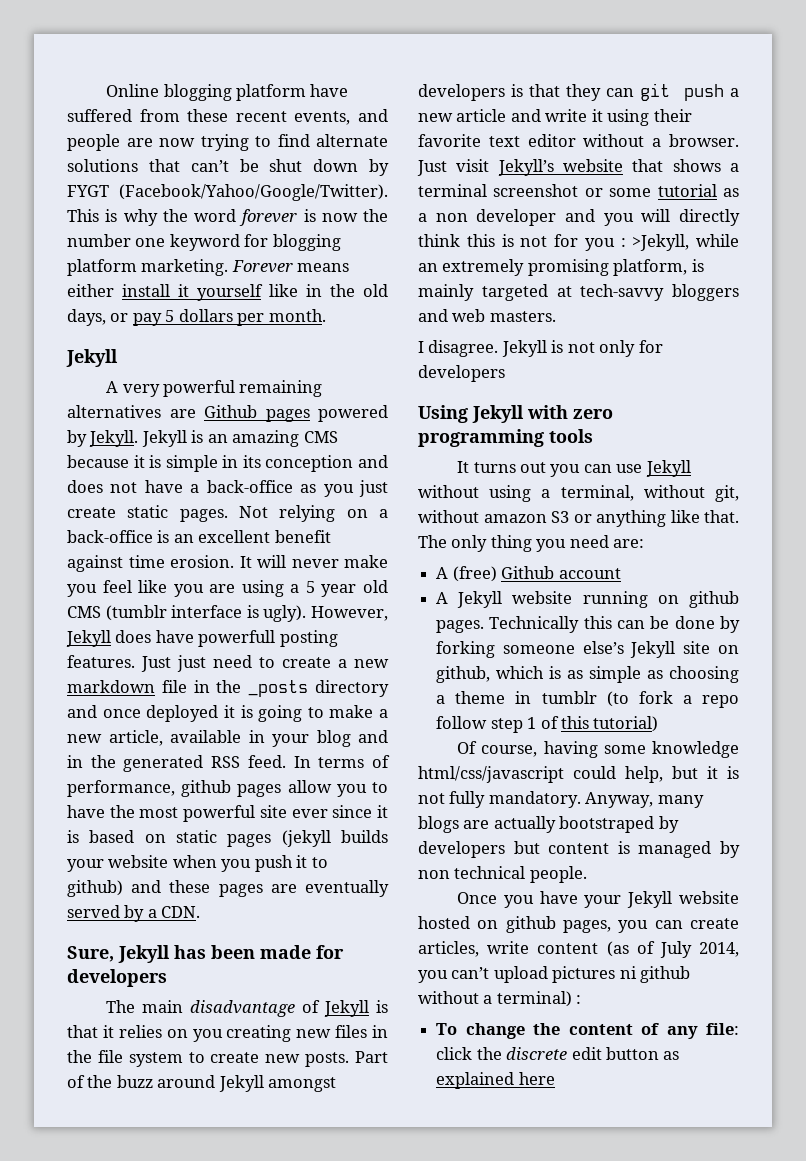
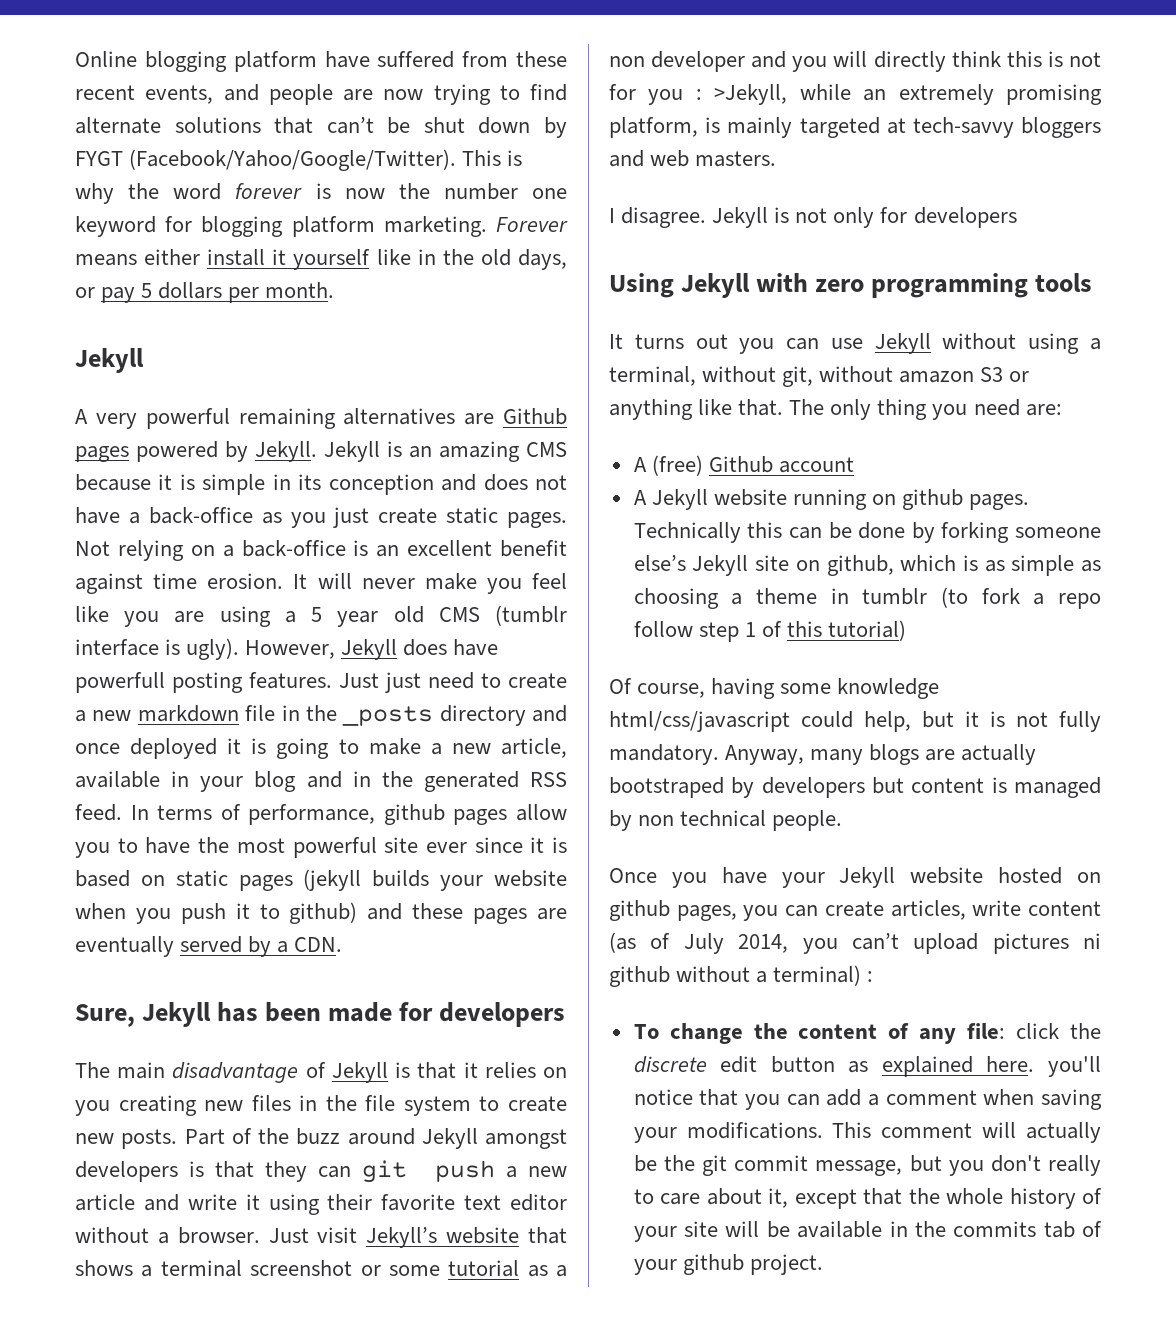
[518,1072,555,1085] here -> [986,1056,1101,1077] [633,1089,1102,1110] [633,1122,1101,1143] [633,1155,1101,1176] [633,1188,1102,1209] [633,1221,1102,1242] [633,1254,823,1275] here. you'll notice that you can add a comment when saving your modifications. This comment will actually be the git commit message, but you don't really to care about it, except that the whole history of your site will be available in the commits tab of your github project.

